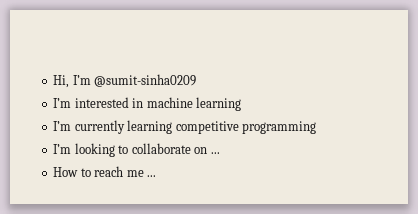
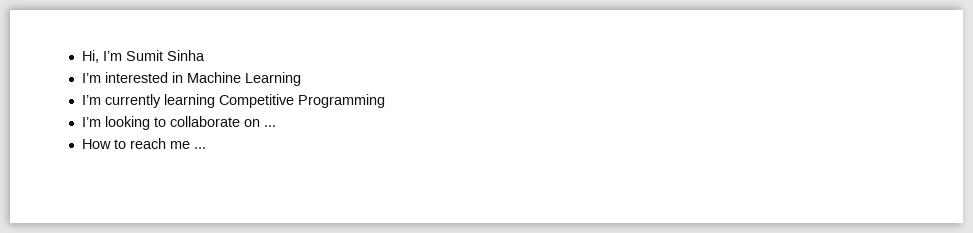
[94,74,197,87] @sumit-sinha0209 -> [125,50,205,61] Sumit Sinha
[146,97,242,111] machine learning -> [186,72,301,86] Machine Learning
[175,121,317,134] competitive programming -> [218,94,385,108] Competitive Programming

